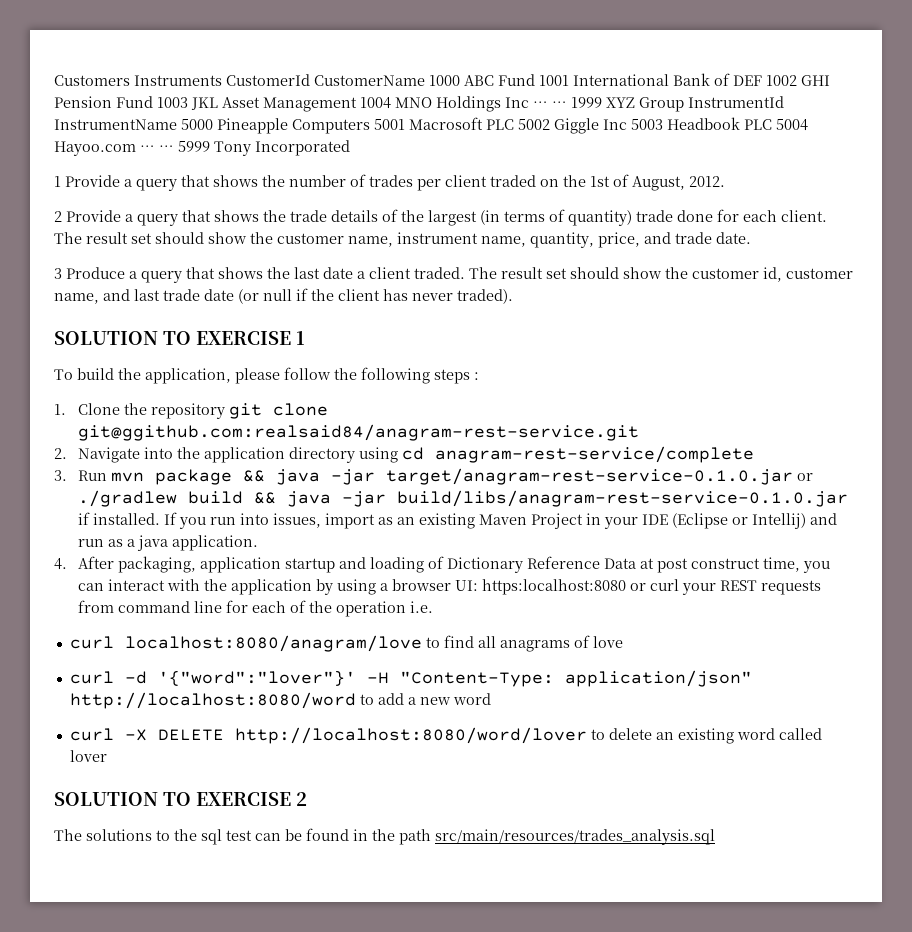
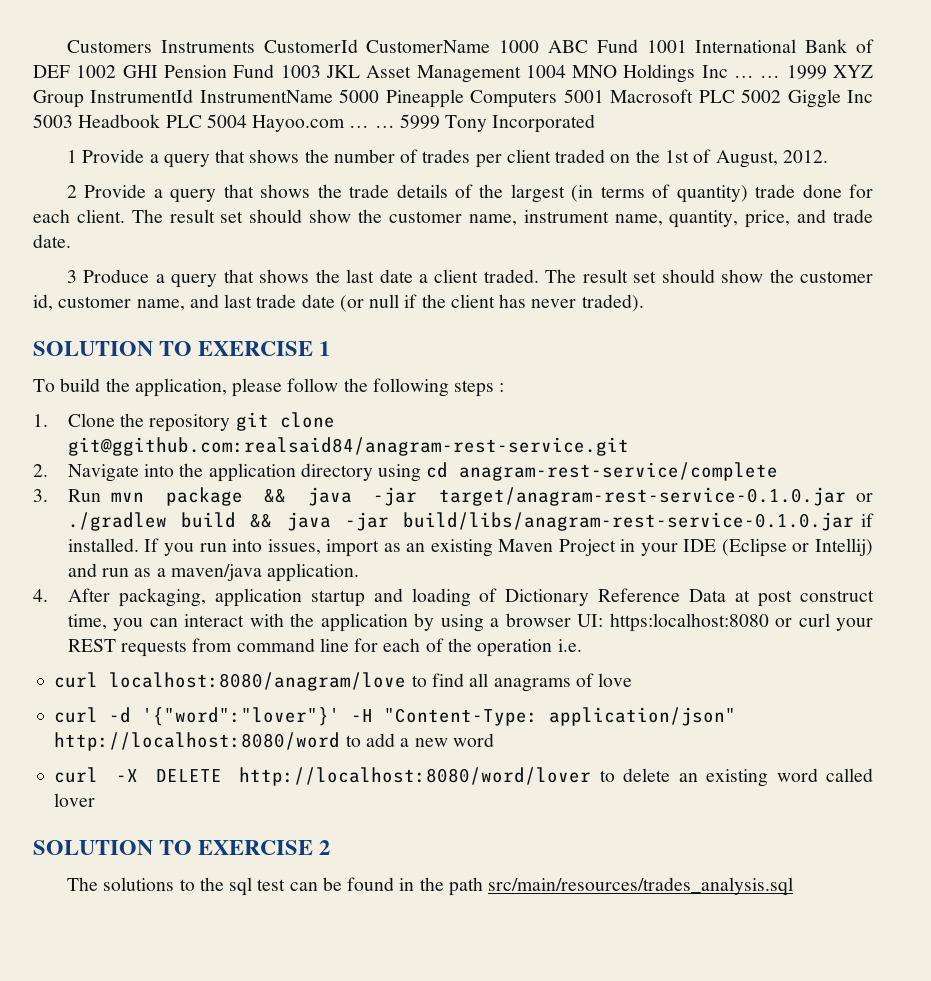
[136,535,168,551] java -> [170,564,262,581] maven/java

